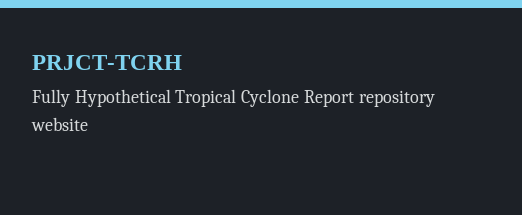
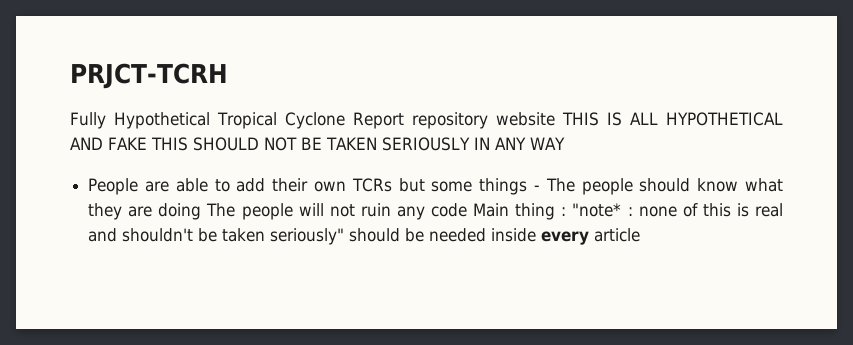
(88, 124) none -> [561,112,783,126] [70,137,565,151] [88,178,784,195] [88,203,783,220] [88,228,641,245] THIS IS ALL HYPOTHETICAL AND FAKE THIS SHOULD NOT BE TAKEN SERIOUSLY IN ANY WAY // People are able to add their own TCRs but some things - The people should know what they are doing The people will not ruin any code Main thing : "note* : none of this is real and shouldn't be taken seriously" should be needed inside every article

